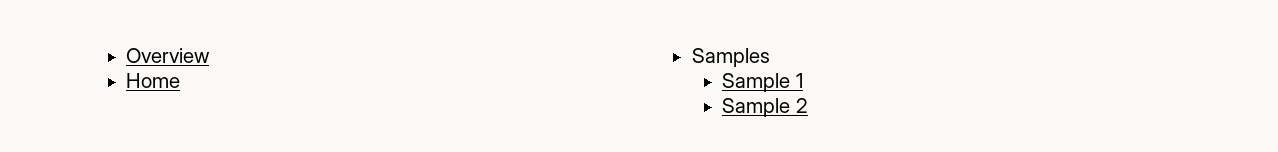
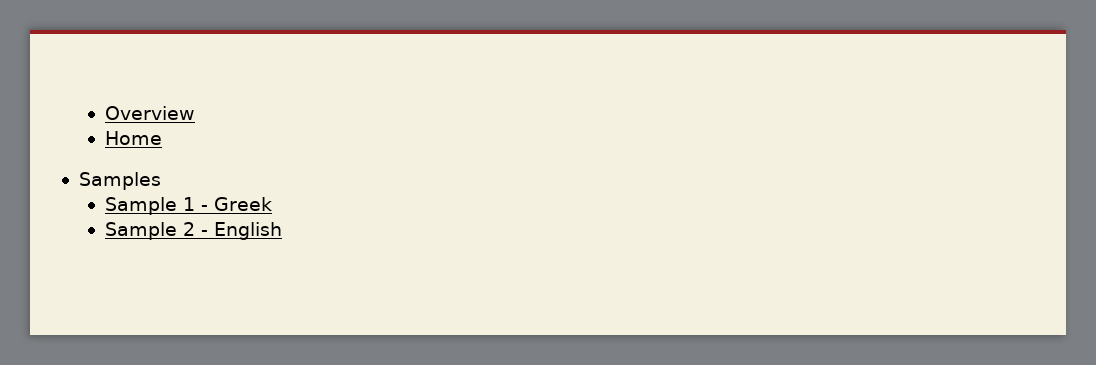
(803, 80) none -> [201,197,273,211] - Greek
(808, 105) none -> [201,222,283,240] - English

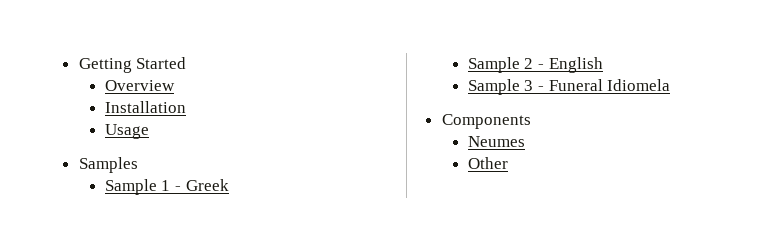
(105, 113) none -> [78,57,187,73] Getting Started //
[105,131,163,145] Home -> [104,101,186,113] [104,124,149,139] Installation // Usage
(283, 231) none -> [467,79,671,95] [441,114,531,129] [467,136,525,147] [467,157,508,169] // Sample 3 - Funeral Idiomela // Components // Neumes // Other

